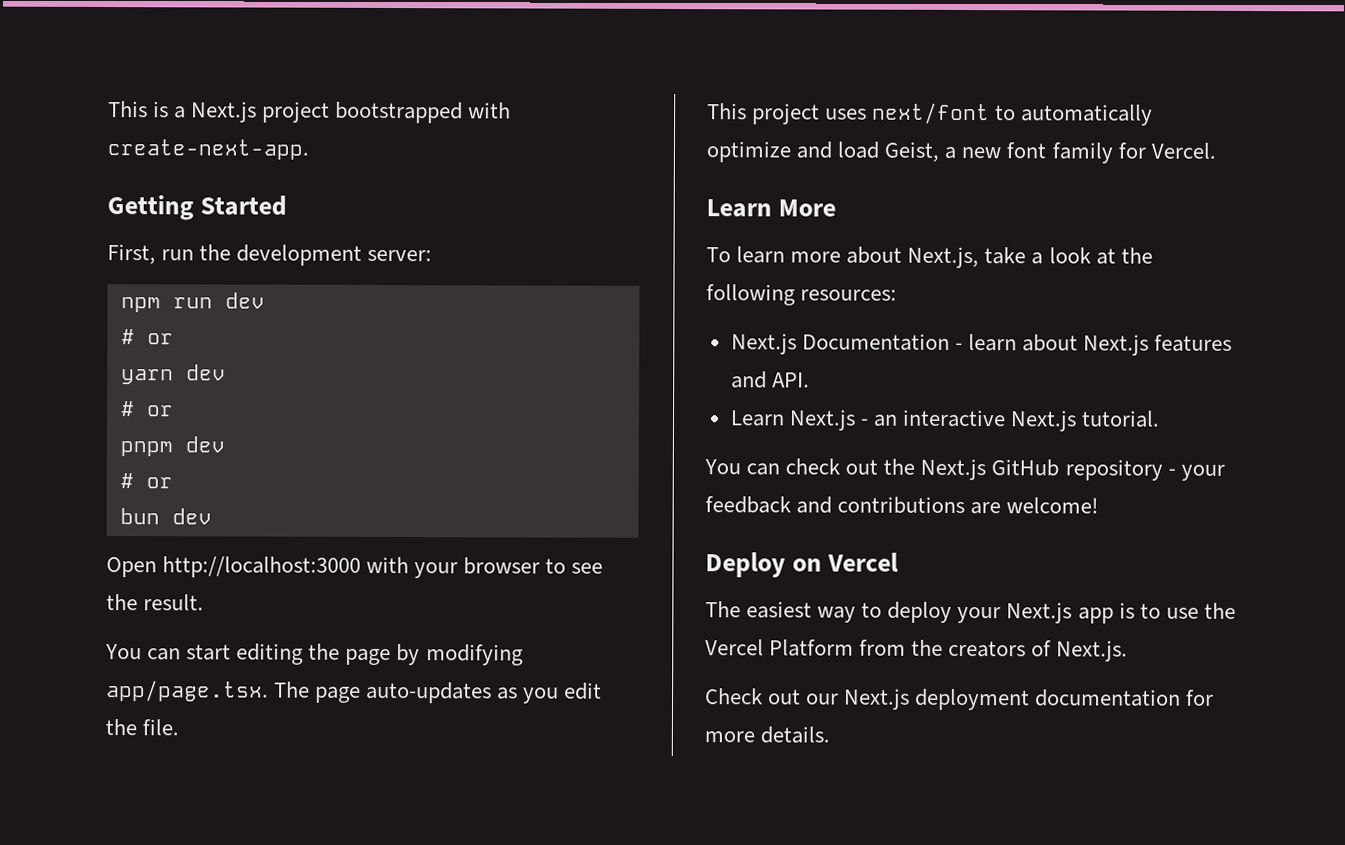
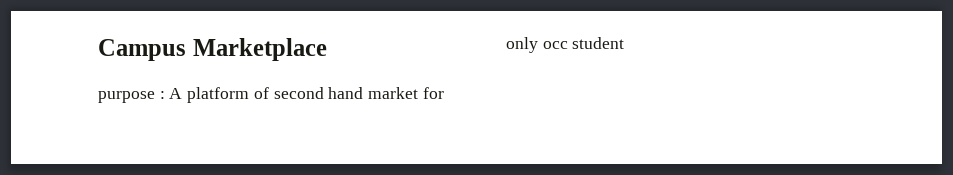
[108,101,512,124] [107,139,309,160] [107,195,288,221] [107,244,433,266] [120,292,265,313] [120,329,174,345] [120,364,226,385] [120,401,174,417] [119,436,225,457] [119,473,173,489] [119,508,212,525] [106,556,604,579] [106,594,205,611] [105,643,524,666] [106,680,603,704] [105,719,180,736] [707,102,1154,126] [706,141,1216,164] [706,199,837,218] [706,246,1153,269] [706,284,898,306] [730,333,1233,356] [730,371,810,389] [729,409,1161,432] [704,458,1225,481] [705,496,1100,515] [705,552,900,578] [705,601,1236,624] [705,639,1129,662] [705,688,1215,711] [704,726,831,744] This is a Next.js project bootstrapped with create-next-app. // Getting Started // First, run the development server: // npm run dev // # or // yarn dev // # or // pnpm dev // # or // bun dev // Open http://localhost:3000 with your browser to see the result. // You can start editing the page by modifying app/page.tsx. The page auto-updates as you edit the file. // This project uses next/font to automatically optimize and load Geist, a new font family for Vercel. // Learn More // To learn more about Next.js, take a look at the following resources: // Next.js Documentation - learn about Next.js features and API. // Learn Next.js - an interactive Next.js tutorial. // You can check out the Next.js GitHub repository - your feedback and contributions are welcome! // Deploy on Vercel // The easiest way to deploy your Next.js app is to use the Vercel Platform from the creators of Next.js. // Check out our Next.js deployment documentation for more details. -> [98,38,327,61] [98,87,444,103] [506,37,625,53] Campus Marketplace // purpose : A platform of second hand market for only occ student

